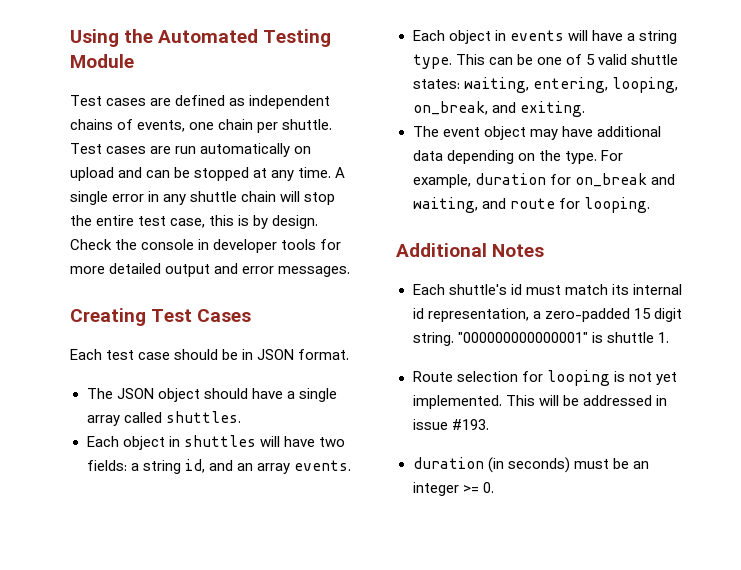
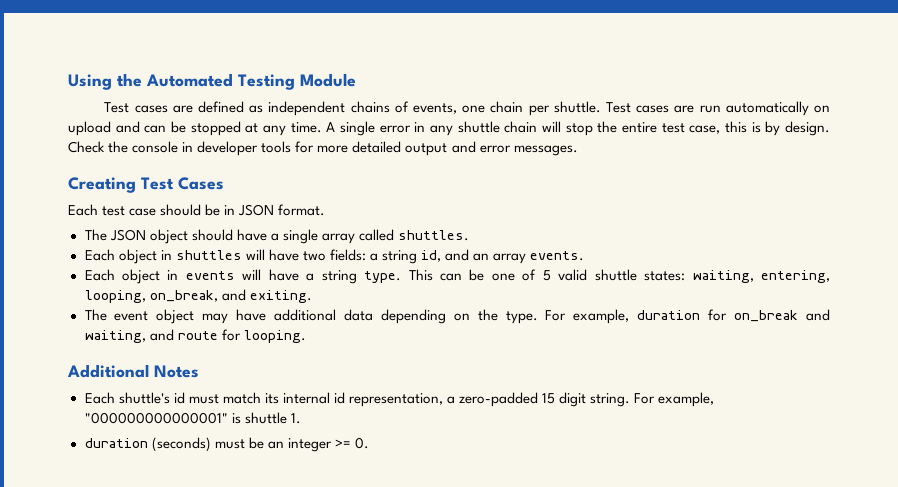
(454, 339) none -> [634,392,715,407] For example,
[412,370,677,386] [412,395,667,409] [412,419,489,430] [412,457,570,473] // Route selection for looping is not yet implemented. This will be addressed in issue #193. // duration (in seconds) -> [84,437,211,452] // duration (seconds)

